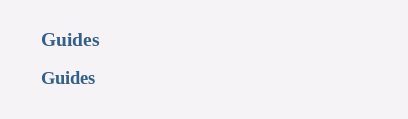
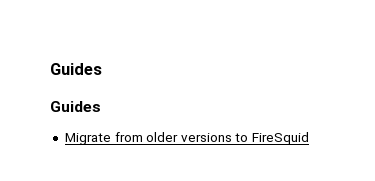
(95, 77) none -> [64,132,310,145] // Migrate from older versions to FireSquid

